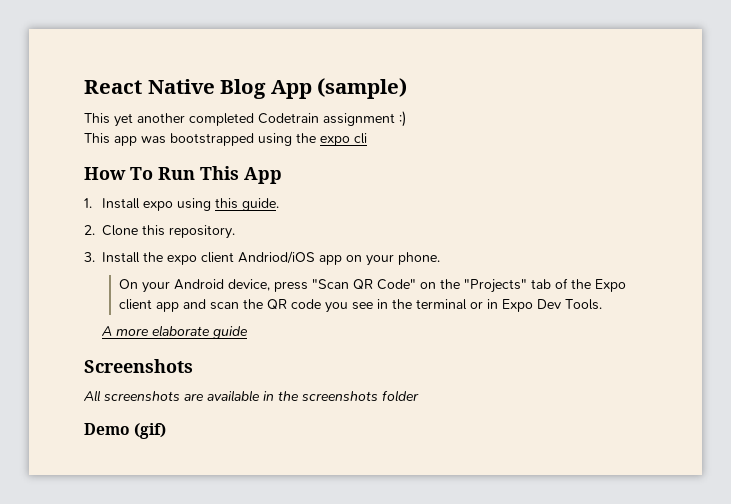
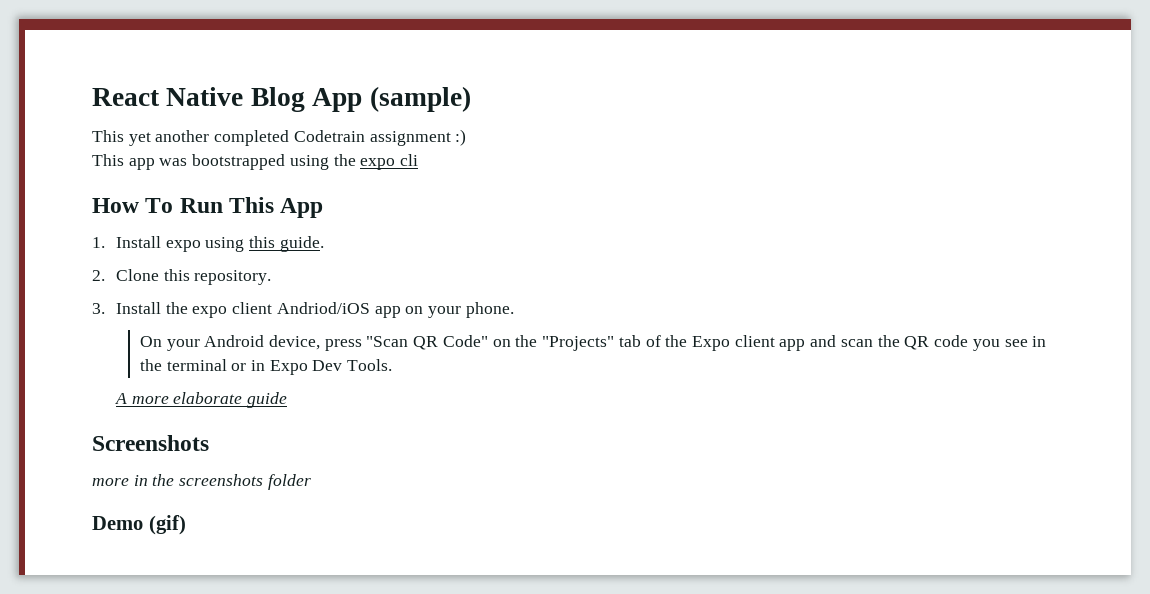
[83,390,260,402] All screenshots are available -> [92,478,129,486] more

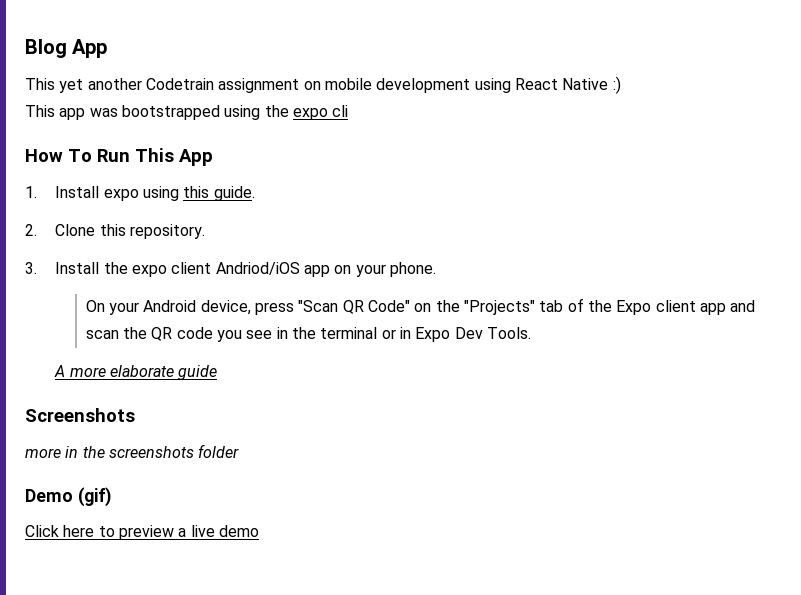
[92,87,244,106] React Native -> (25, 48) none
[369,86,471,112] (sample) -> (108, 48) none
[214,130,290,146] completed -> (142, 84) none
(451, 138) none -> [303,78,609,93] on mobile development using React Native
(186, 525) none -> [25,525,259,540] // Click here to preview a live demo

